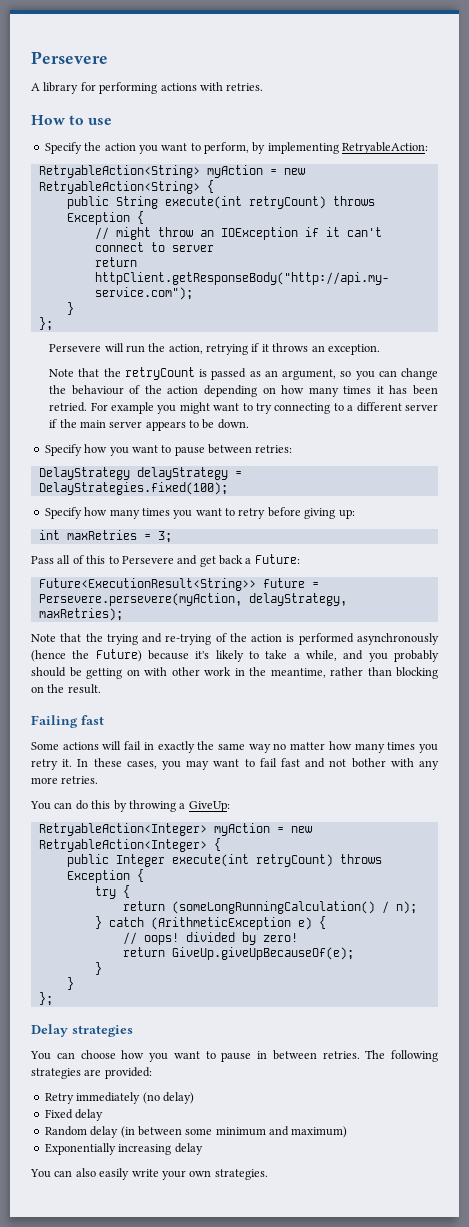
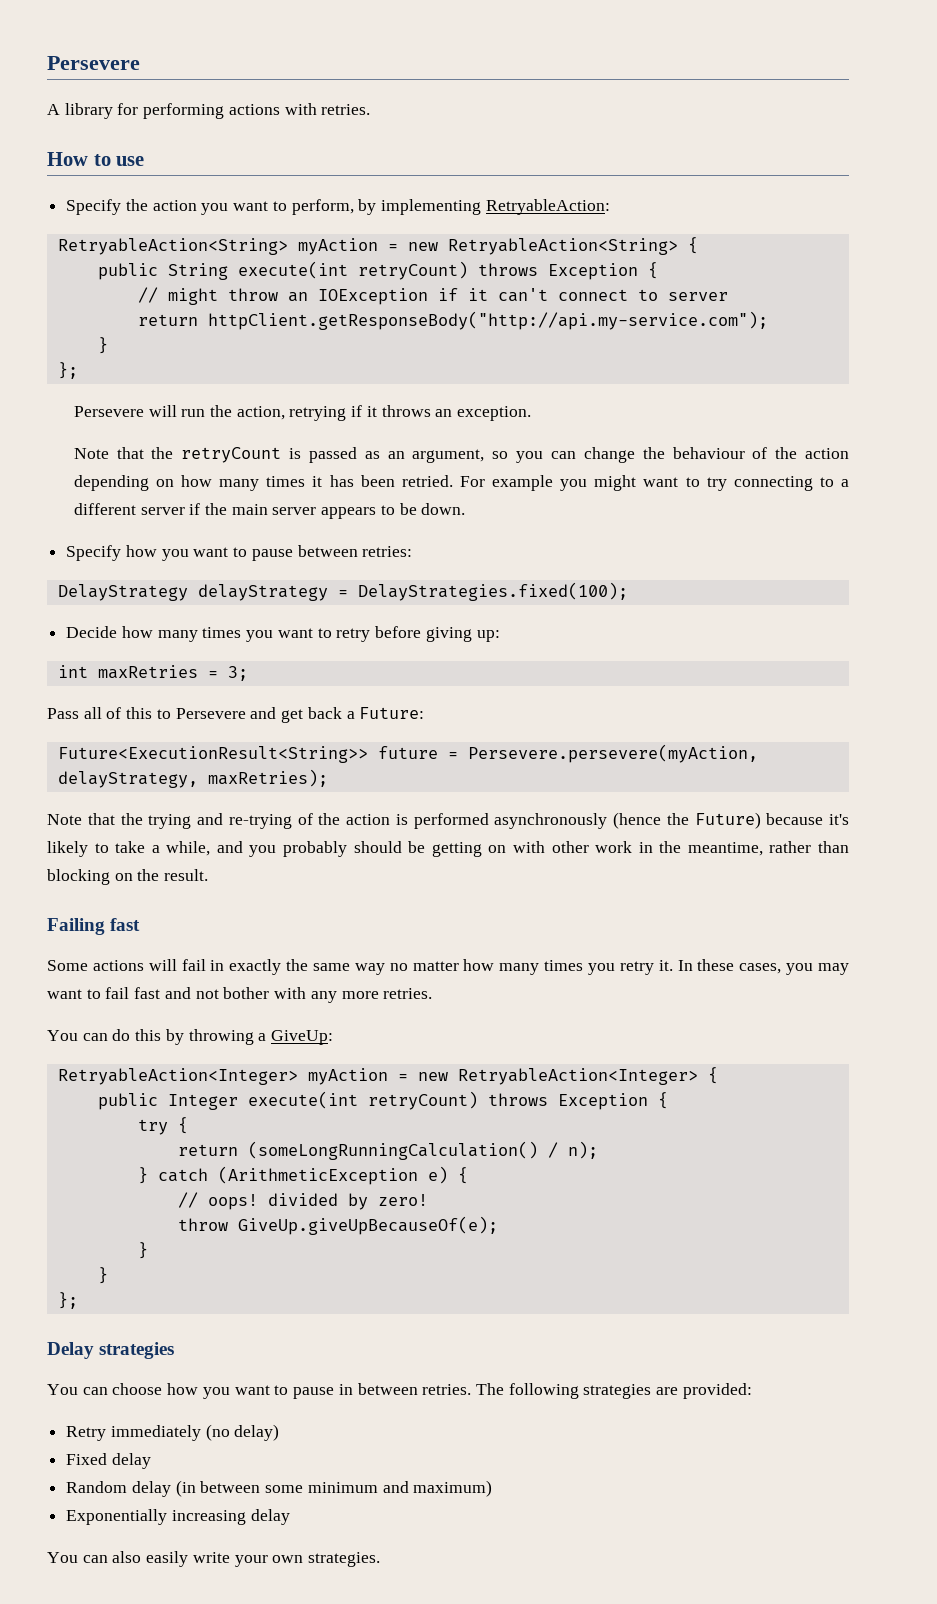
[44,507,82,519] Specify -> [66,626,118,638] Decide
[122,947,165,957] return -> [177,1218,228,1231] throw

